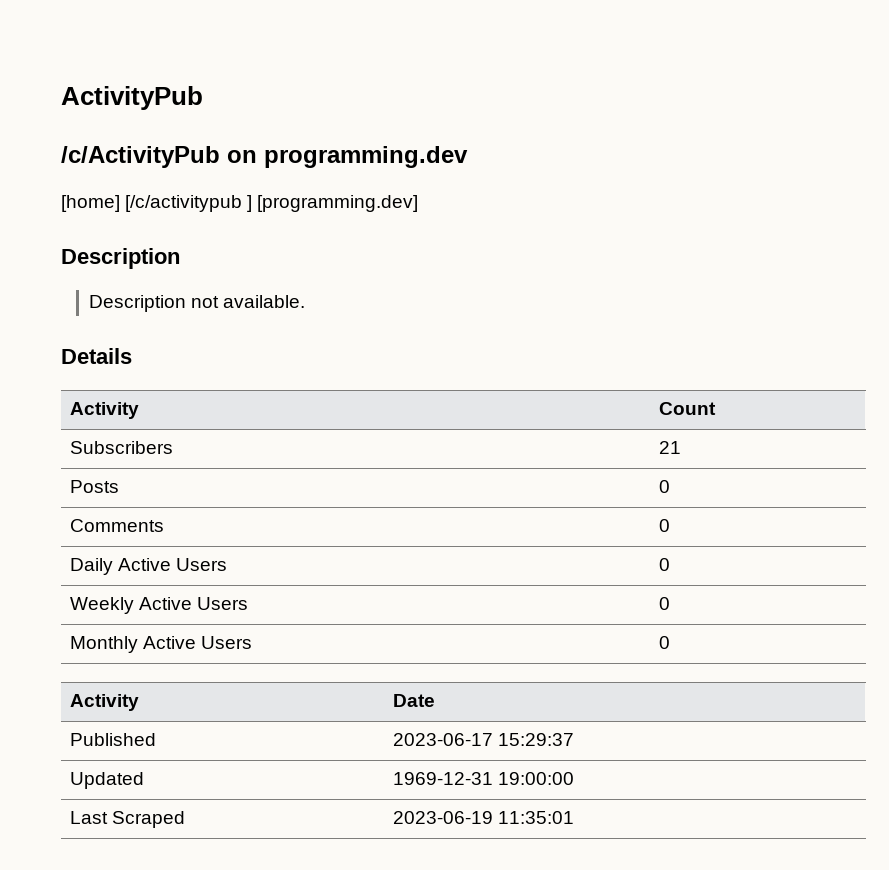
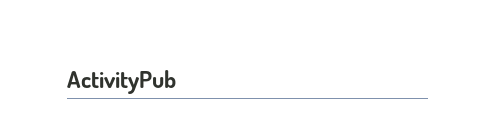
[61,146,468,168] [61,195,419,212] [61,248,180,269] [89,295,306,312] [61,348,132,364] [69,402,139,419] [658,402,716,415] [69,441,173,454] [658,441,681,454] [69,480,119,493] [658,480,670,493] [69,519,164,532] [658,519,670,532] [69,558,227,575] [658,558,670,571] [69,597,248,614] [658,597,670,610] [69,636,252,653] [658,636,670,649] [69,694,139,711] [392,694,435,707] [69,733,156,746] [392,733,574,746] [69,772,144,789] [392,772,574,785] [69,811,185,828] [392,811,574,824] // /c/ActivityPub on programming.dev // [home] [/c/activitypub ] [programming.dev] // Description // Description not available. // Details // Activity | Count // Subscribers | 21 // Posts | 0 // Comments | 0 // Daily Active Users | 0 // Weekly Active Users | 0 // Monthly Active Users | 0 // Activity | Date // Published | 2023-06-17 15:29:37 // Updated | 1969-12-31 19:00:00 // Last Scraped | 2023-06-19 11:35:01 -> (176, 82) none

